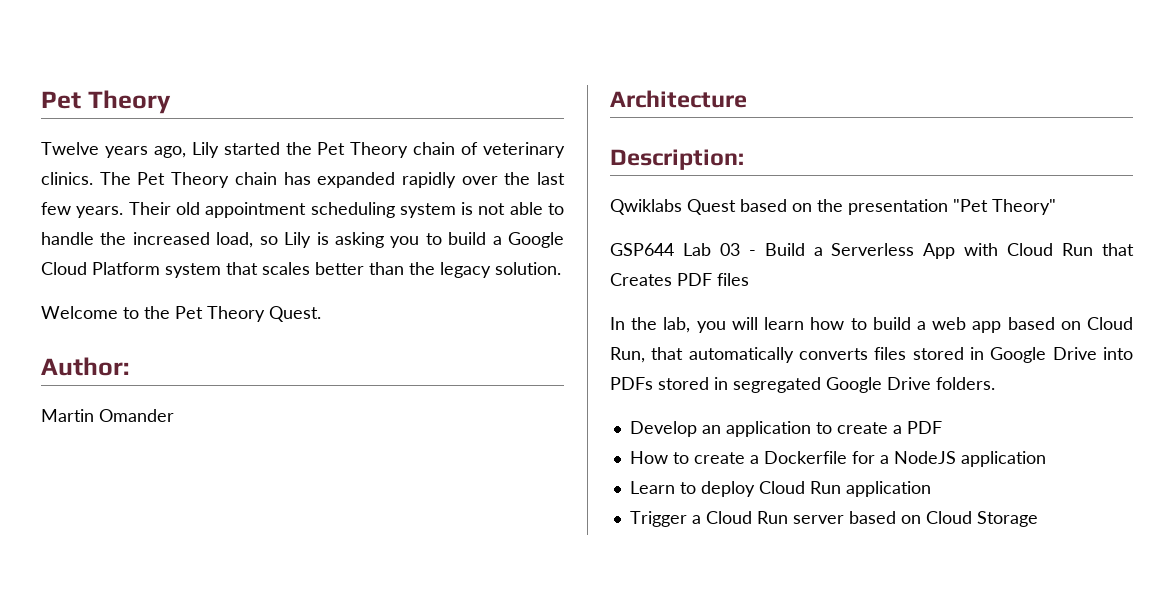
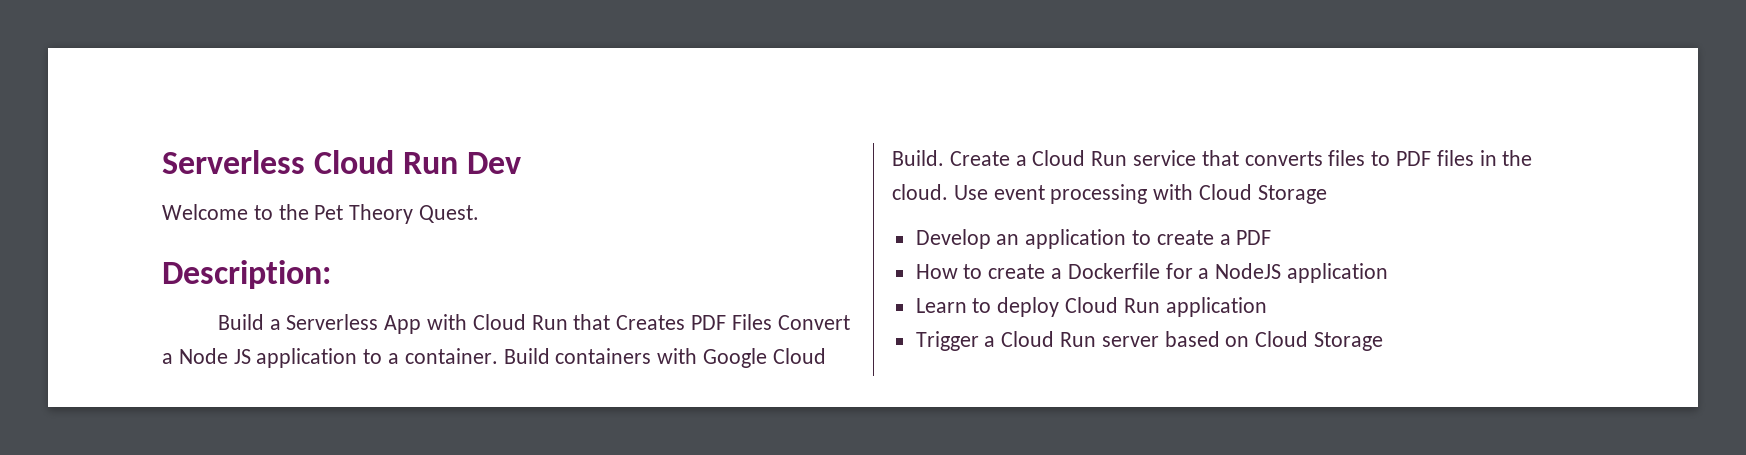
[41,90,171,114] [41,142,565,158] [41,172,565,188] [41,202,565,218] [41,232,564,248] [41,262,561,278] Pet Theory // Twelve years ago, Lily started the Pet Theory chain of veterinary clinics. The Pet Theory chain has expanded rapidly over the last few years. Their old appointment scheduling system is not able to handle the increased load, so Lily is asking you to build a Google Cloud Platform system that scales better than the legacy solution. -> [162,150,522,174] Serverless Cloud Run Dev
[41,357,129,376] [41,409,174,422] [610,90,747,108] [610,149,744,170] [610,199,1056,215] [610,243,756,256] Author: // Martin Omander // Architecture // Description: // Qwiklabs Quest based on the presentation "Pet Theory" // GSP644 Lab 03 - -> [162,260,331,289] Description: //
[717,273,749,286] [610,317,1133,333] [610,347,1133,363] [610,377,995,393] files // In the lab, you will learn how to build a web app based on Cloud Run, that automatically converts files stored in Google Drive into PDFs stored in segregated Google Drive folders. -> [731,314,850,330] [162,348,826,368] [892,150,1533,166] [892,184,1327,204] Files Convert a Node JS application to a container. Build containers with Google Cloud Build. Create a Cloud Run service that converts files to PDF files in the cloud. Use event processing with Cloud Storage

